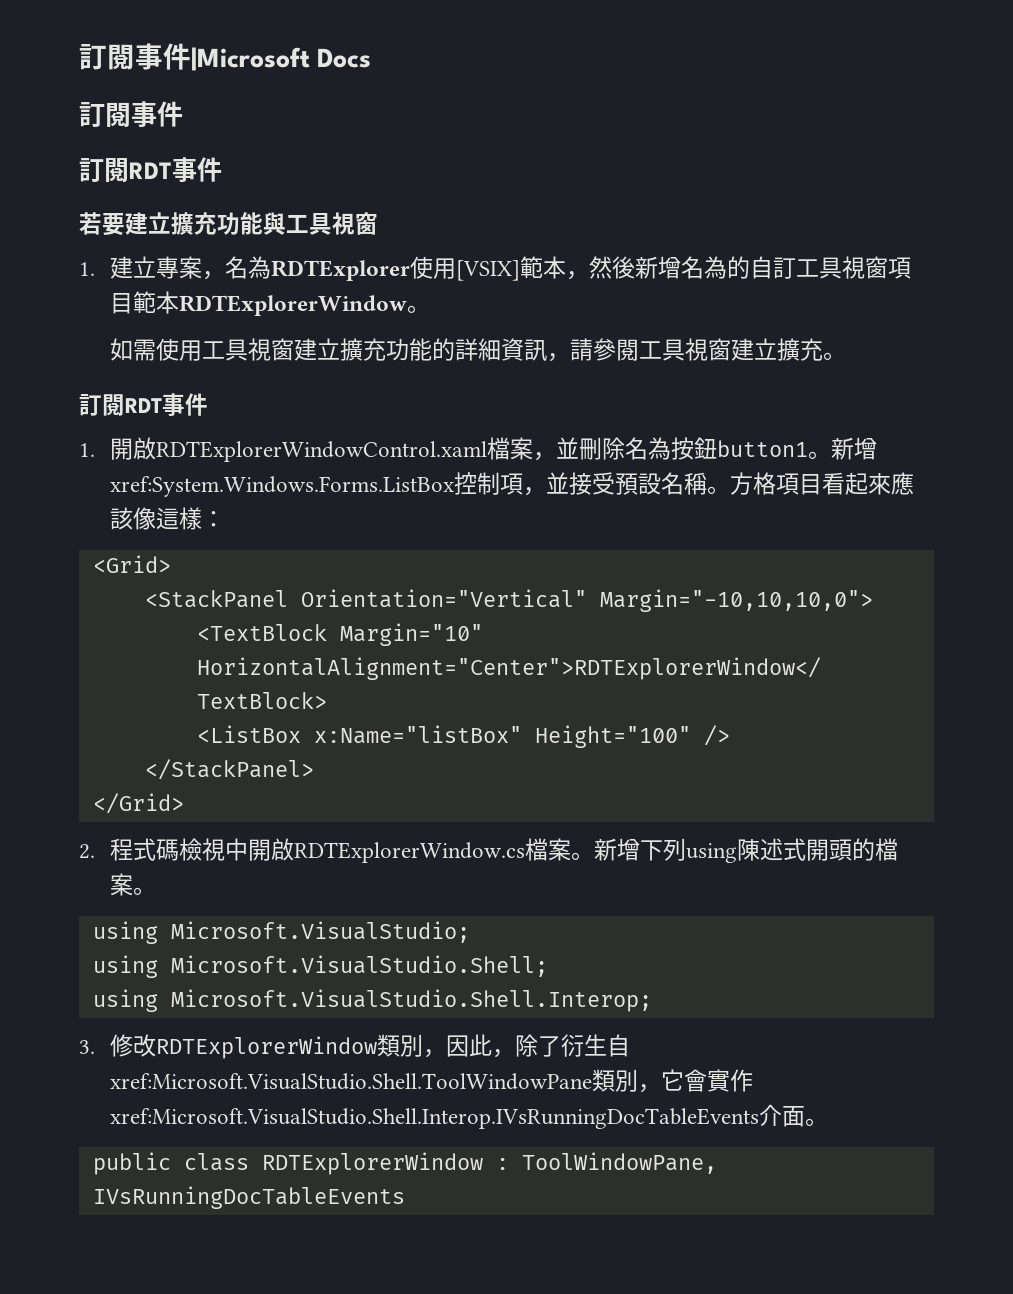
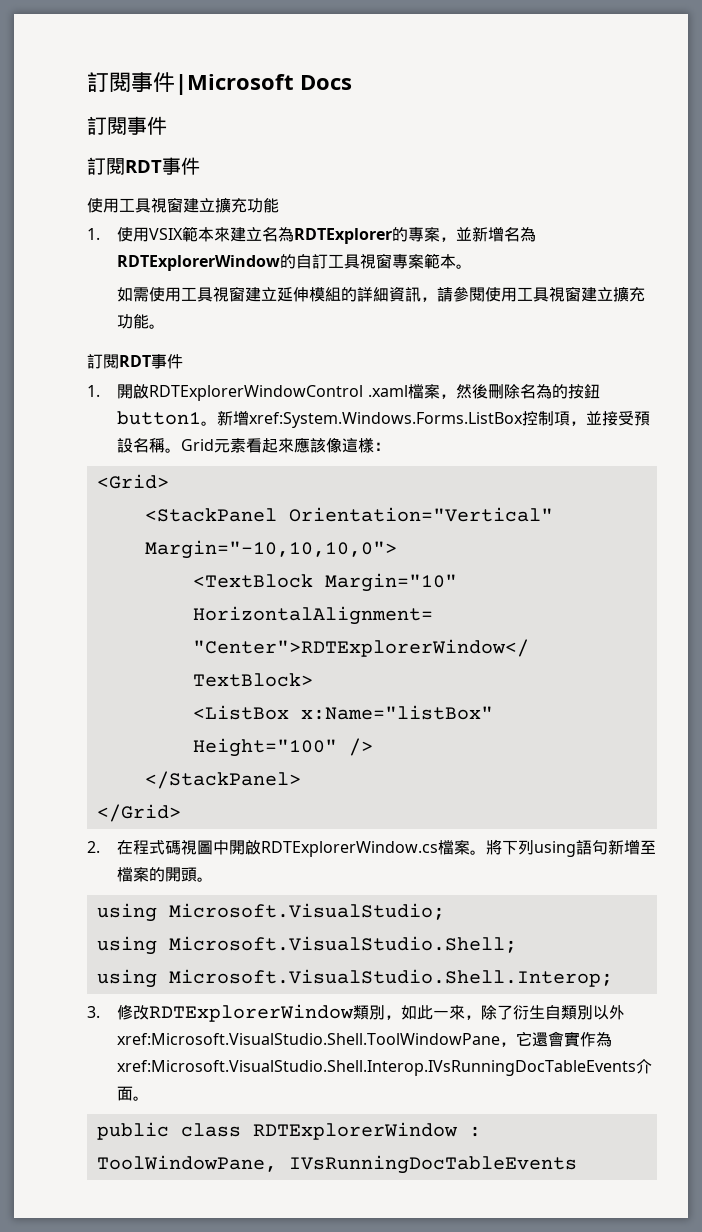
[79,212,378,236] [79,256,636,281] 若要建立擴充功能與工具視窗 // 1.建立專案，名為RDTExplorer使用[VSIX]範本，然後 -> [87,197,279,213] [87,226,473,244] 使用工具視窗建立擴充功能 // 1.使用VSIX範本來建立名為RDTExplorer的專案，並
(728, 267) none -> [117,255,281,271] RDTExplorerWindow
[888,257,912,279] [110,291,408,316] 項目範本RDTExplorerWindow -> [392,253,457,269] 專案範本
[340,338,433,361] 擴充功能 -> [277,287,342,302] 延伸模組
[639,338,824,361] 工具視窗建立擴充 -> [485,286,646,302] [117,314,150,329] 使用工具視窗建立擴充功能
[156,437,580,462] RDTExplorerWindowControl.xaml檔案，並 -> [149,384,488,401] RDTExplorerWindowControl .xaml檔案，然後
(672, 448) none -> [551,384,568,399] 的
[730,472,823,495] 方格項目 -> [181,438,247,453] Grid元素
[110,838,226,861] 程式碼檢視 -> [117,839,214,855] 在程式碼視圖
[594,838,641,861] 新增 -> [486,839,503,855] 將
[737,838,899,861] [110,873,134,896] 陳述式開頭的檔案 -> [576,839,657,855] [117,867,198,882] 語句新增至檔案的開頭
[446,1034,493,1057] 因此 -> [401,1005,466,1020] 如此一來
[110,1069,754,1093] xref:Microsoft.VisualStudio.Shell.ToolWindowPane類別，它會實作 -> [561,1005,626,1020] [117,1031,613,1047] 類別以外xref:Microsoft.VisualStudio.Shell.ToolWindowPane，它還會實作為

